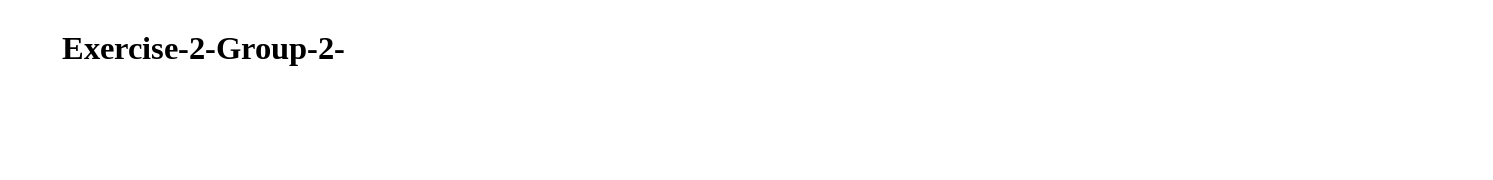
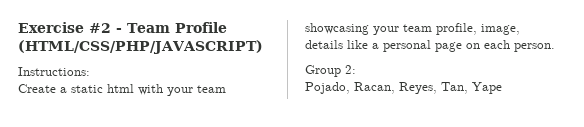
[62,37,345,66] Exercise-2-Group-2- -> [18,22,227,33] [18,40,263,54] [18,67,90,76] [18,84,226,96] [305,23,520,35] [305,40,555,52] [305,65,356,77] [305,82,502,94] Exercise #2 - Team Profile (HTML/CSS/PHP/JAVASCRIPT) // Instructions: // Create a static html with your team showcasing your team profile, image, details like a personal page on each person. // Group 2: // Pojado, Racan, Reyes, Tan, Yape

